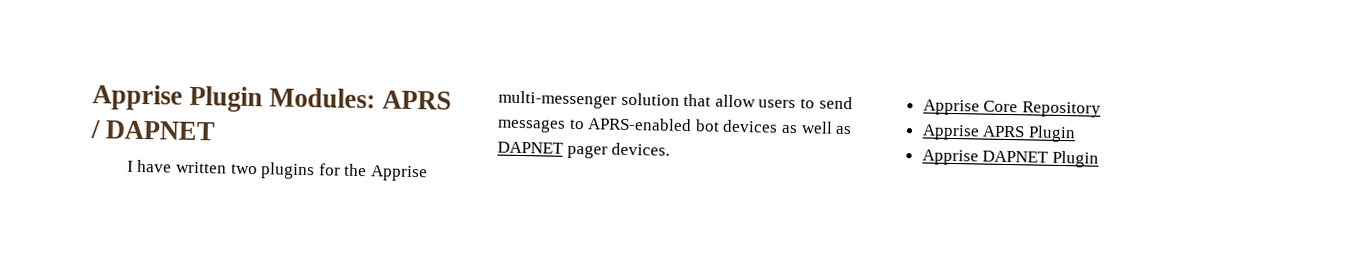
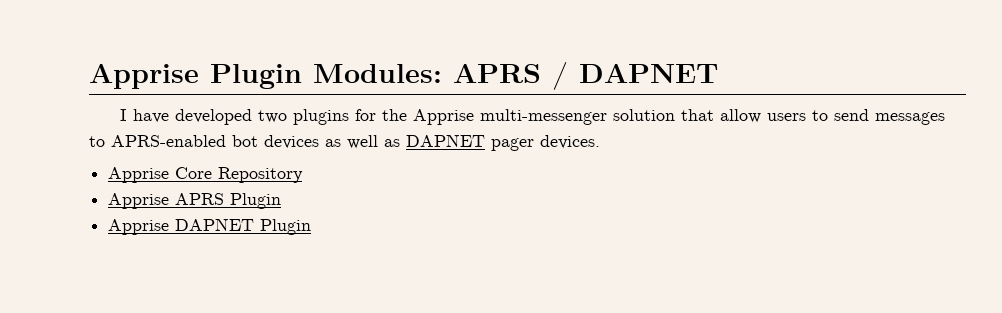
[176,161,228,174] written -> [174,109,252,125] developed

